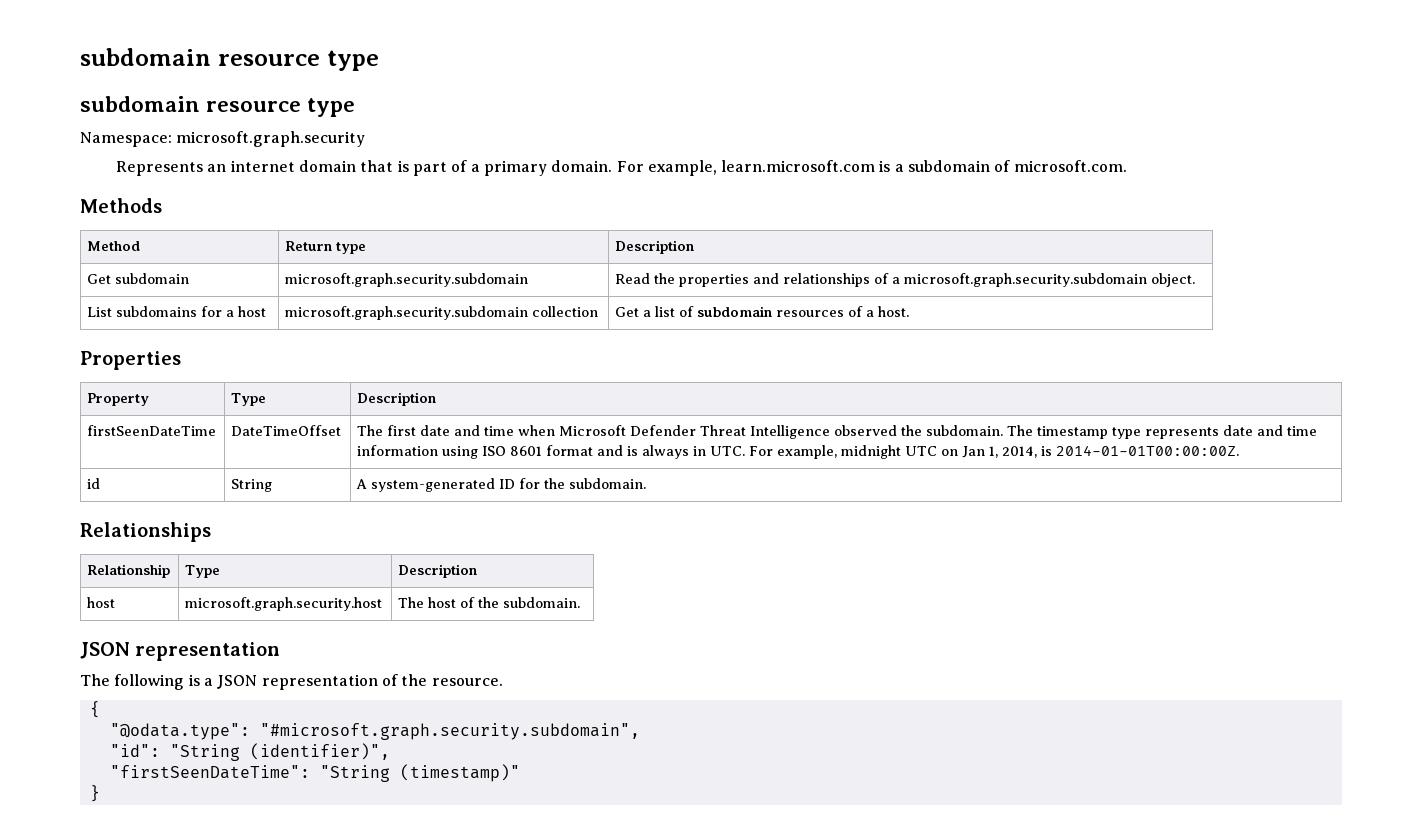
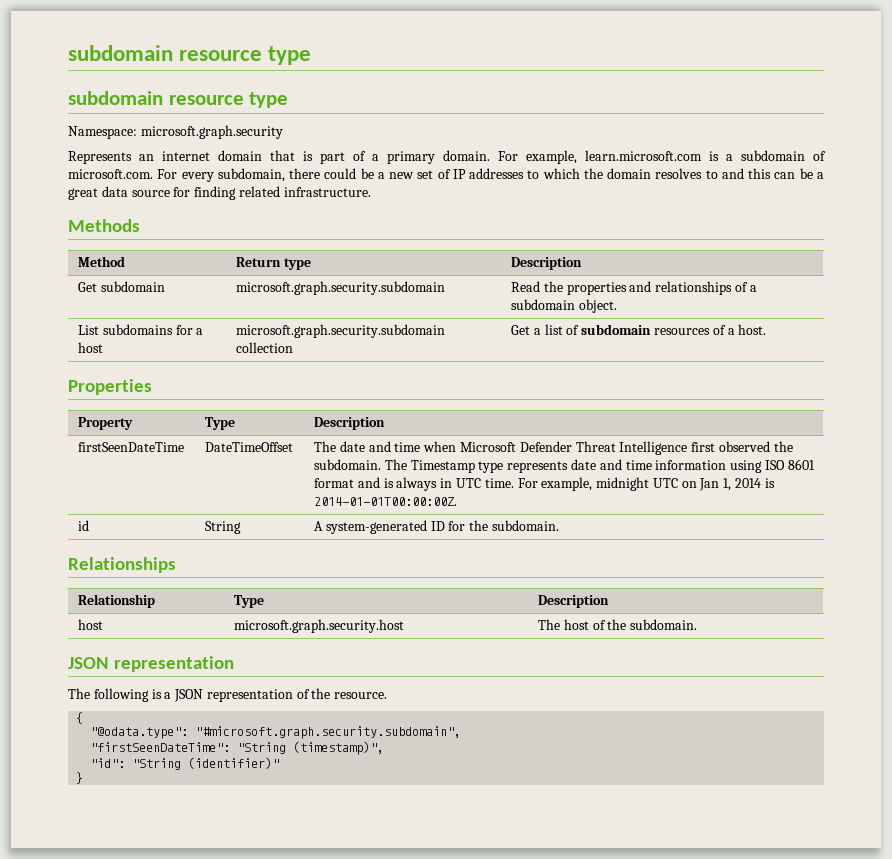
(1127, 166) none -> [157,168,824,182] [68,186,371,200] For every subdomain, there could be a new set of IP addresses to which the domain resolves to and this can be a great data source for finding related infrastructure.
[904,273,1148,287] microsoft.graph.security.subdomain -> [511,299,576,310] subdomain
[387,425,417,436] first -> (337, 446) none
(831, 432) none -> [691,442,716,452] first
[1037,426,1109,439] timestamp -> [410,460,475,473] Timestamp
[710,446,746,456] UTC. -> [455,478,514,488] UTC time.
[1002,446,1038,458] 2014, -> [734,478,761,488] 2014
(640, 731) none -> [90,741,385,755] // "firstSeenDateTime": "String (timestamp)",
[249,743,390,760] [109,764,520,782] (identifier)", // "firstSeenDateTime": "String (timestamp)" -> [188,757,280,769] (identifier)"

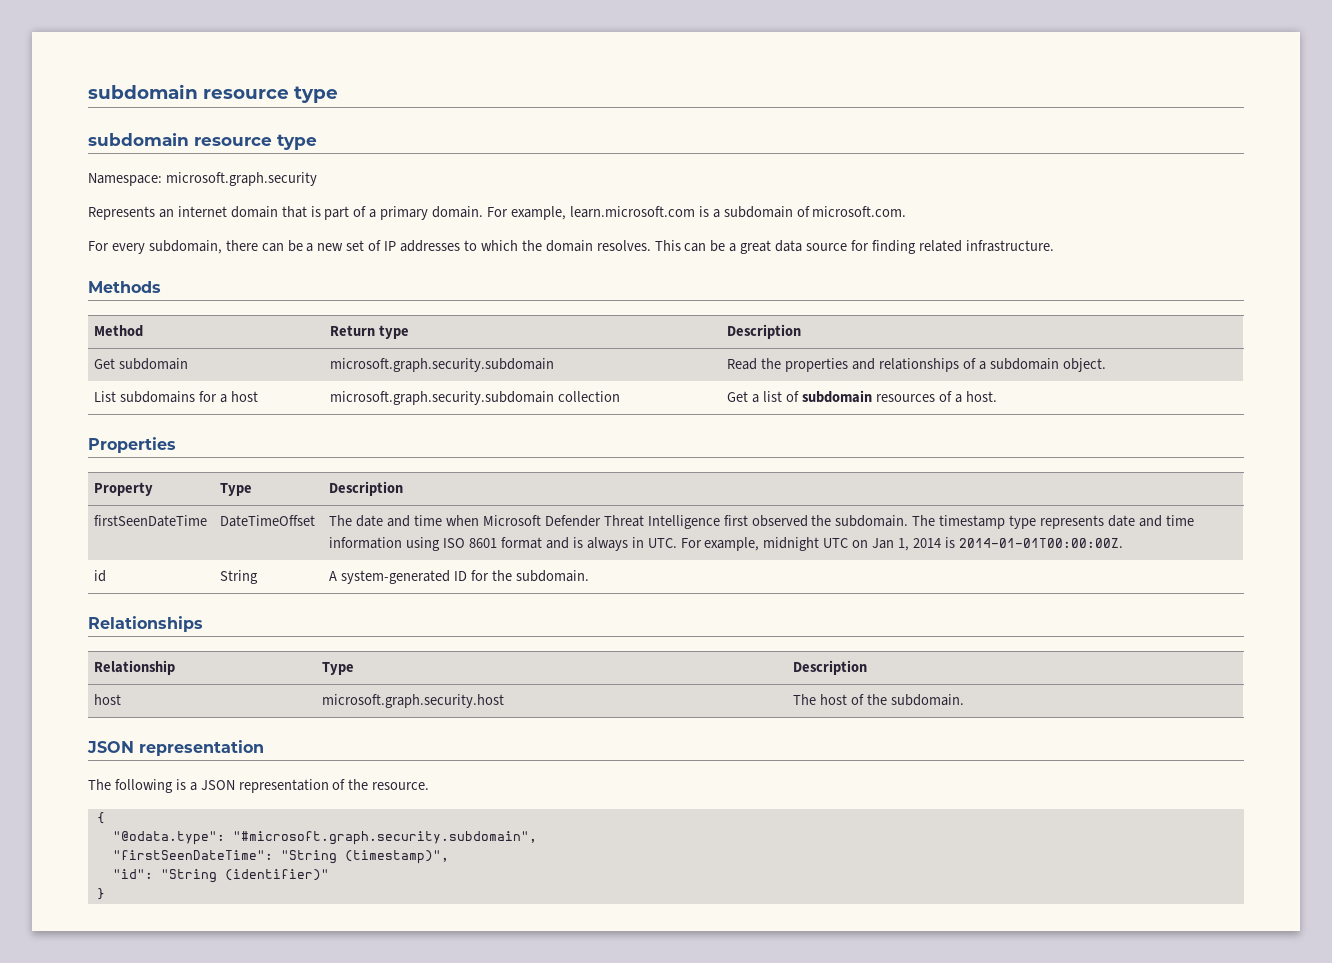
(153, 174) none -> (907, 211) //
[324,168,357,179] could -> [261,243,284,252] can
[655,168,772,179] resolves to and this -> [596,240,681,251] resolves. This
[410,460,475,473] Timestamp -> [939,515,1006,529] timestamp
[455,478,514,488] UTC time. -> [647,538,677,548] UTC.

